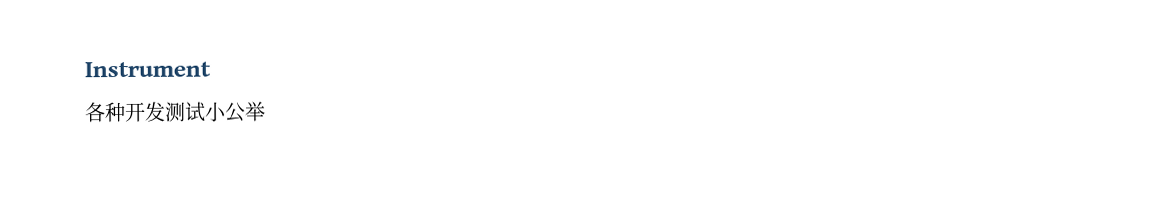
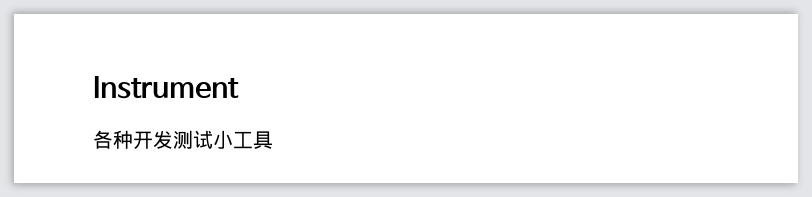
[224,101,266,123] 公举 -> [233,131,273,149] 工具

